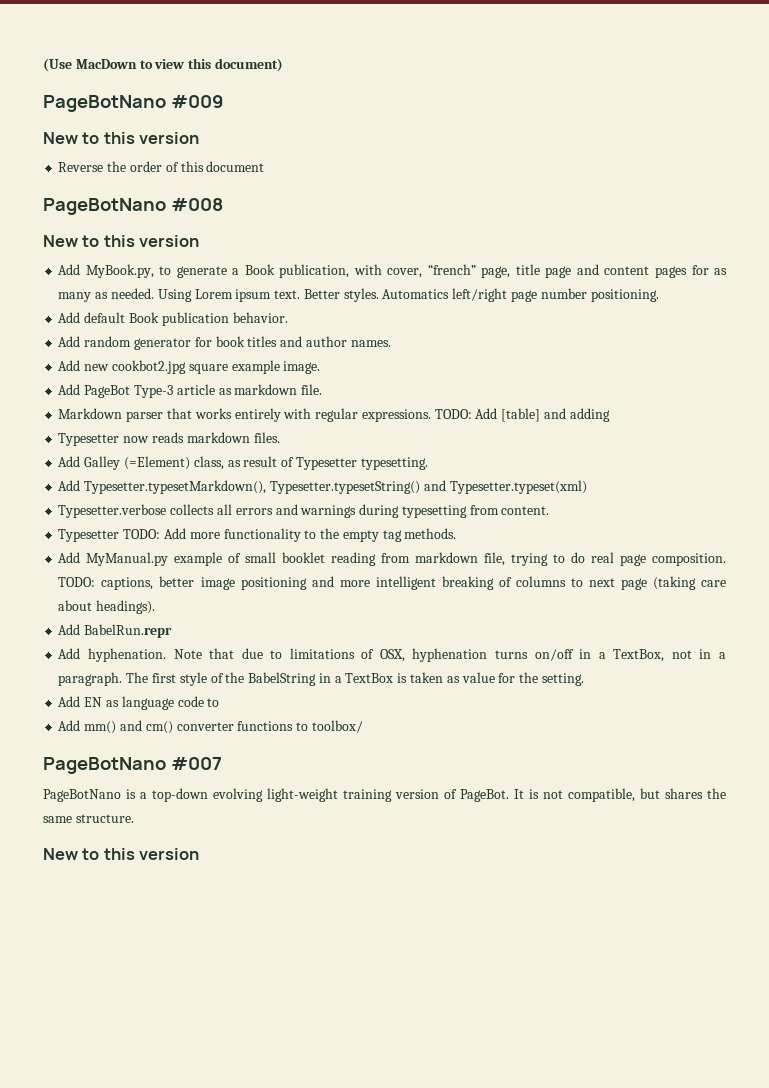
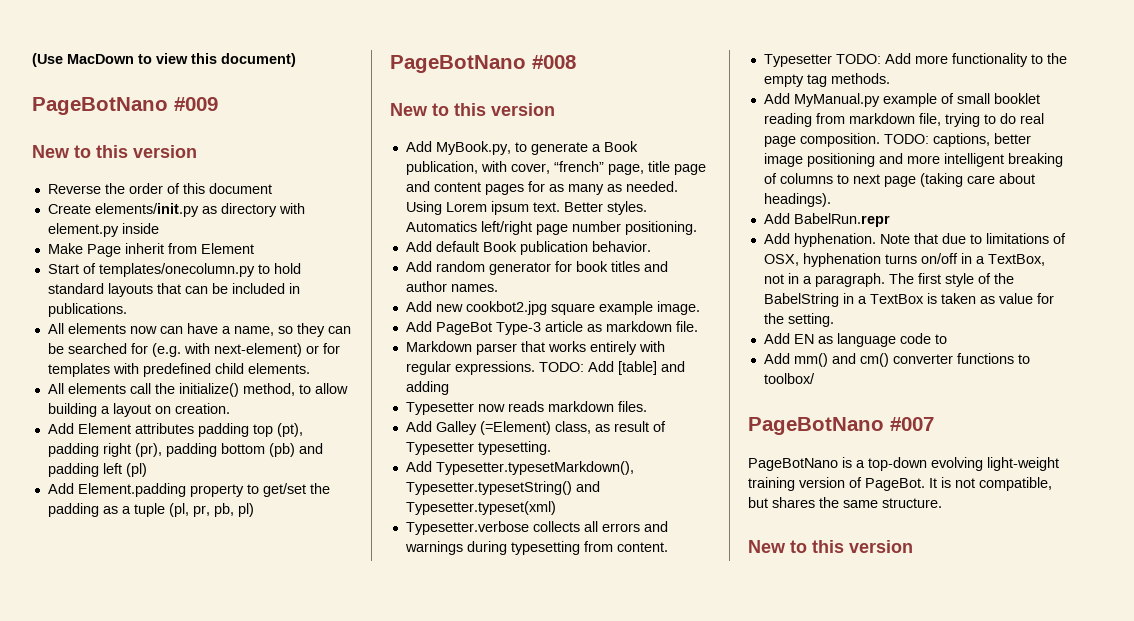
(265, 166) none -> [47,203,305,217] [47,223,159,237] [47,243,254,257] [47,263,301,277] [47,283,300,297] [47,303,127,317] [47,323,351,337] [47,343,340,357] [47,363,310,377] [47,383,348,397] [47,403,230,417] [47,423,303,437] [47,443,323,457] [47,463,147,477] [47,483,330,497] [47,503,254,517] // Create elements/init.py as directory with element.py inside // Make Page inherit from Element // Start of templates/onecolumn.py to hold standard layouts that can be included in publications. // All elements now can have a name, so they can be searched for (e.g. with next-element) or for templates with predefined child elements. // All elements call the initialize() method, to allow building a layout on creation. // Add Element attributes padding top (pt), padding right (pr), padding bottom (pb) and padding left (pl) // Add Element.padding property to get/set the padding as a tuple (pl, pr, pb, pl)

